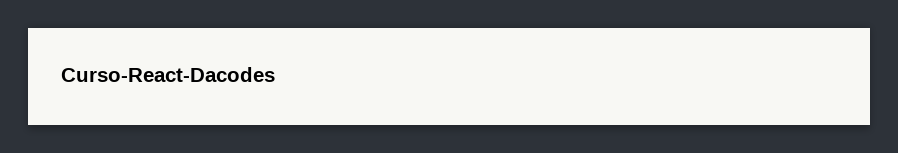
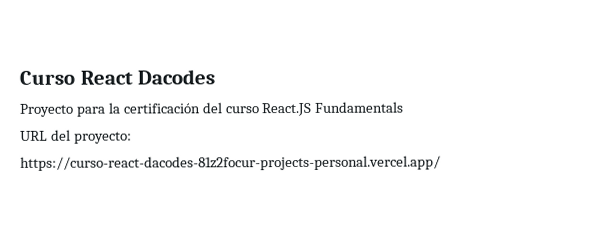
[61,67,275,82] Curso-React-Dacodes -> [19,69,216,85] [19,101,404,117] [20,129,132,144] [20,155,441,171] Curso React Dacodes // Proyecto para la certificación del curso React.JS Fundamentals // URL del proyecto: // https://curso-react-dacodes-81z2focur-projects-personal.vercel.app/

